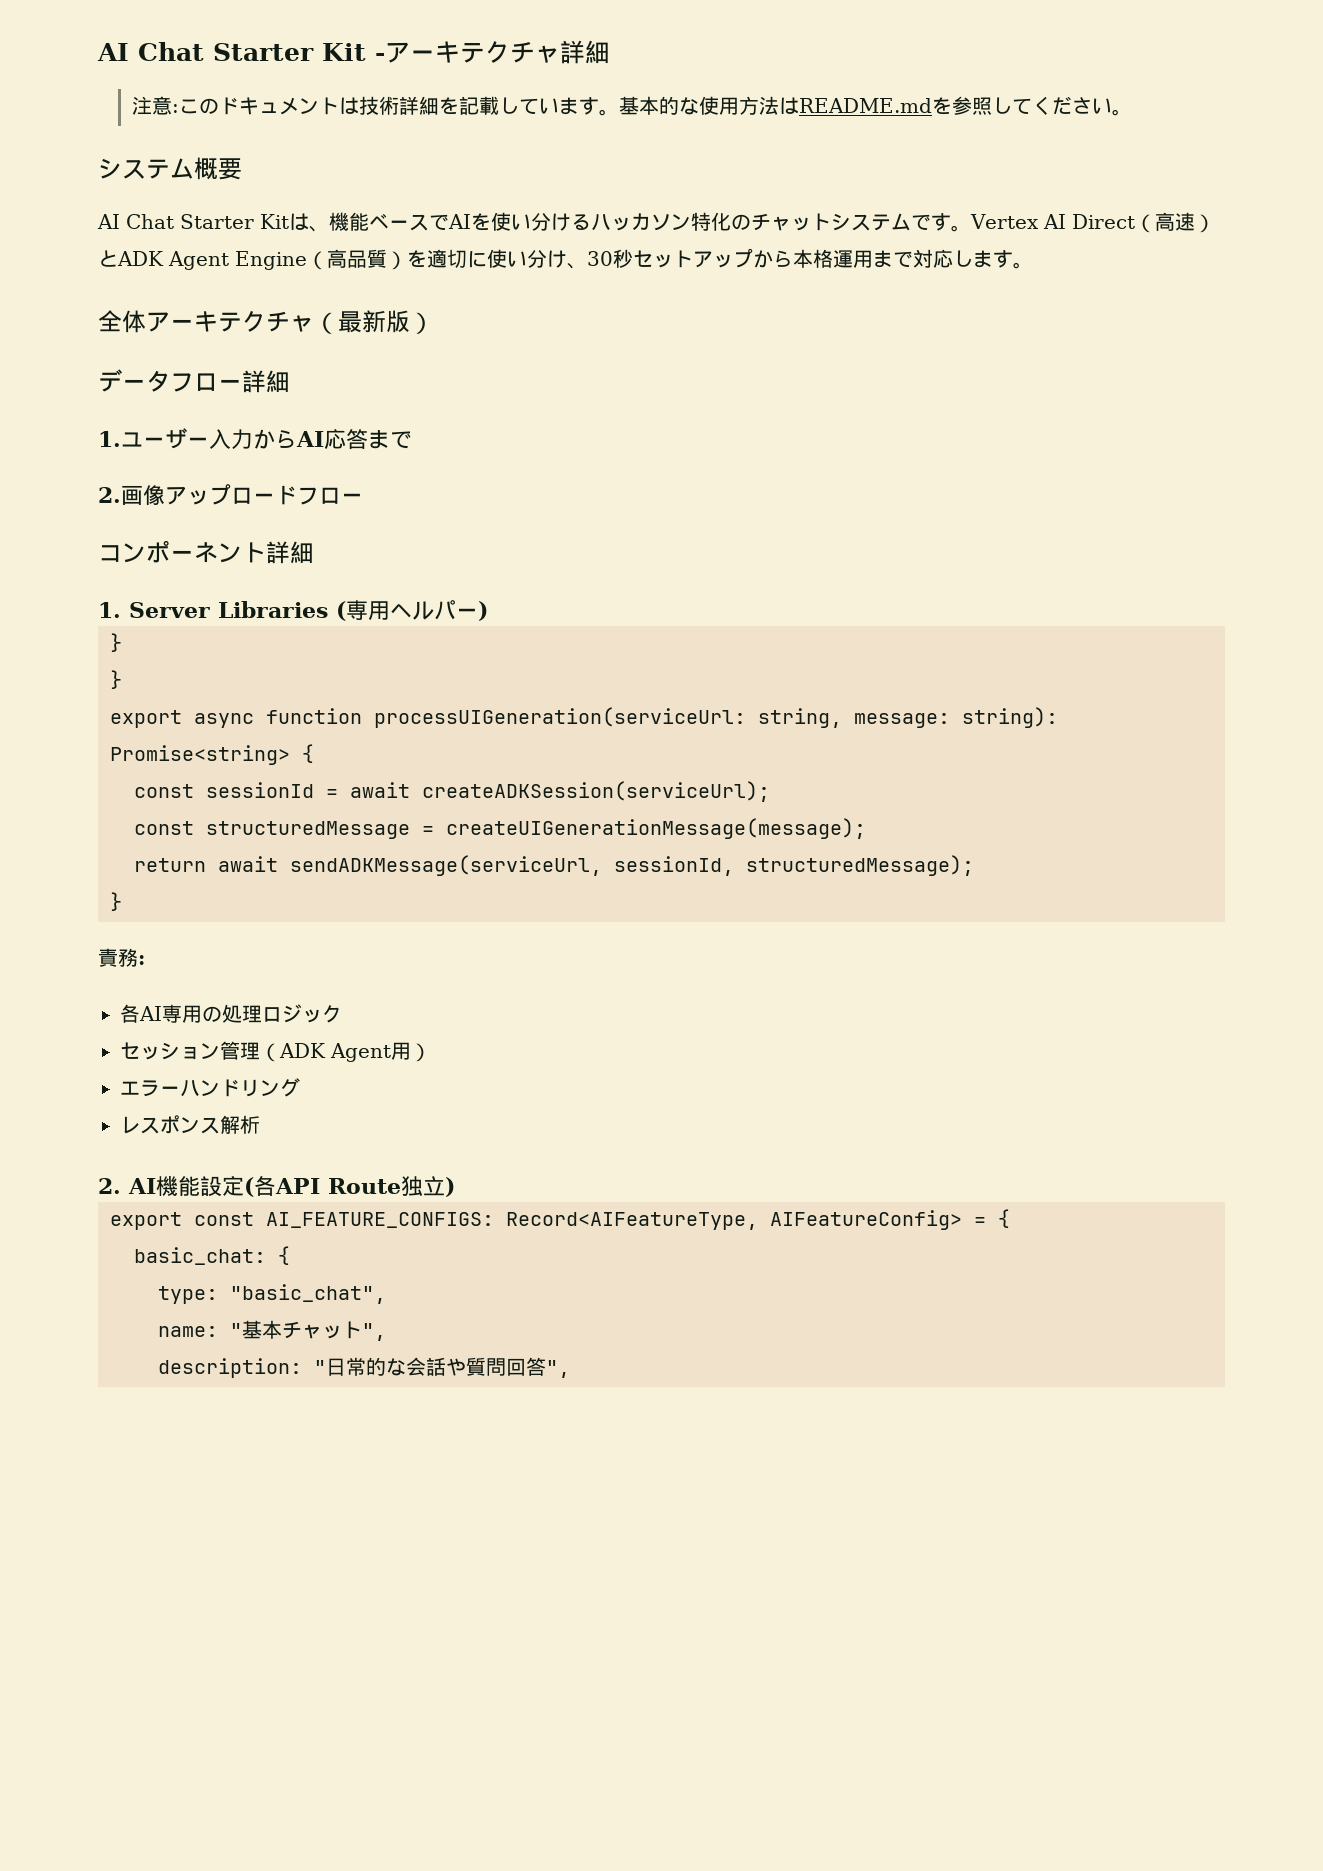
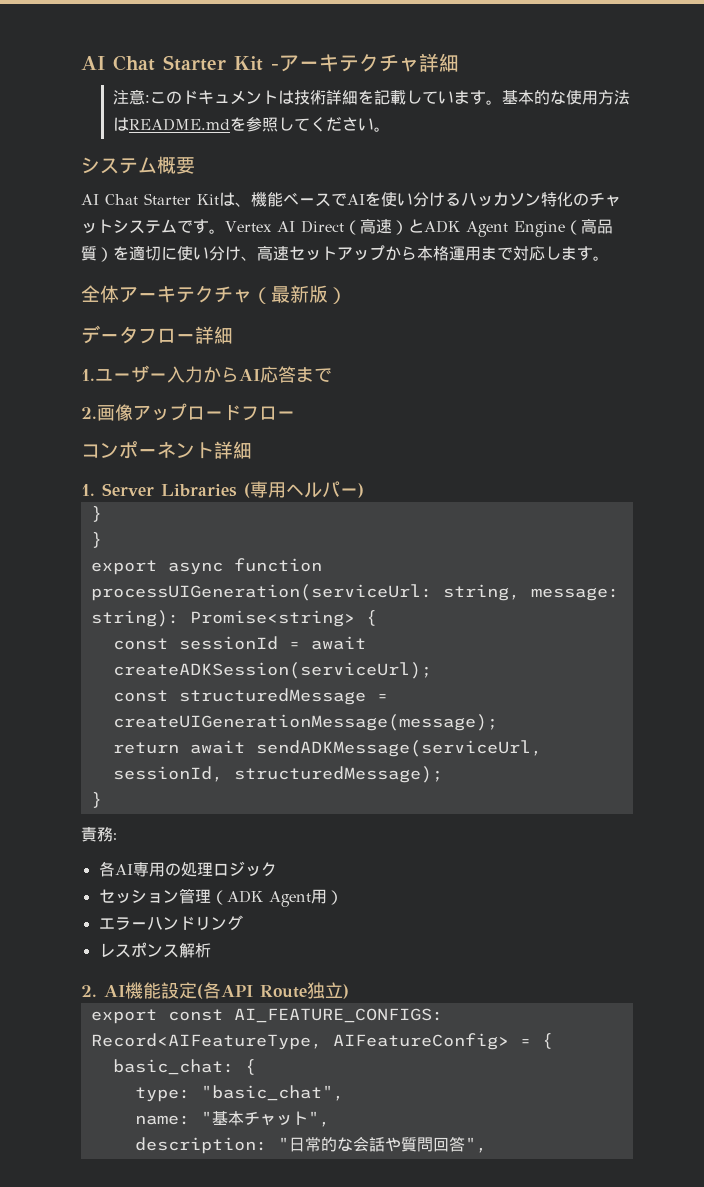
[587,249,633,268] 30秒 -> [257,245,289,261] 高速

